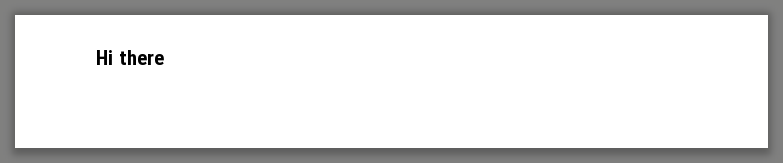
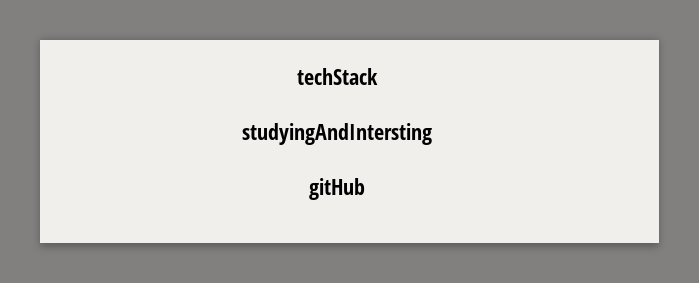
[96,50,164,65] Hi there -> [296,68,378,85] [241,123,432,145] [308,178,365,200] techStack // studyingAndIntersting // gitHub

